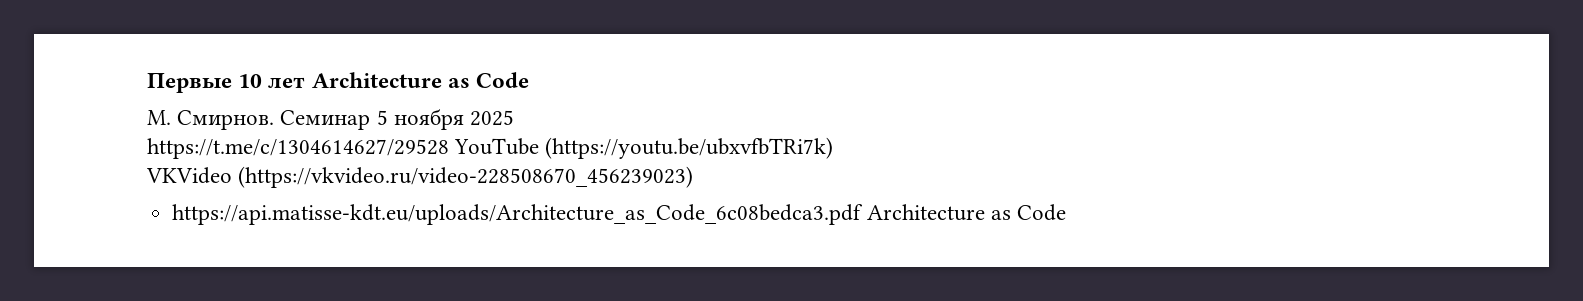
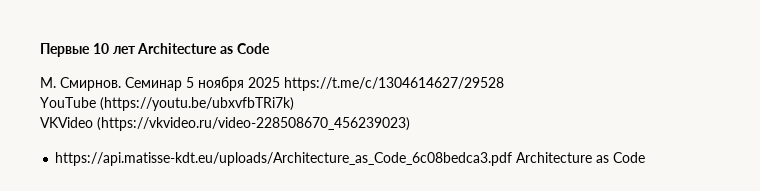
[147,138,449,159] // https://t.me/c/1304614627/29528 -> [284,77,504,91] https://t.me/c/1304614627/29528 //

